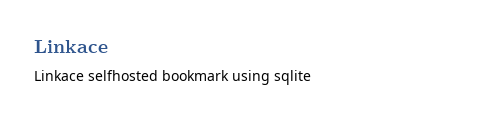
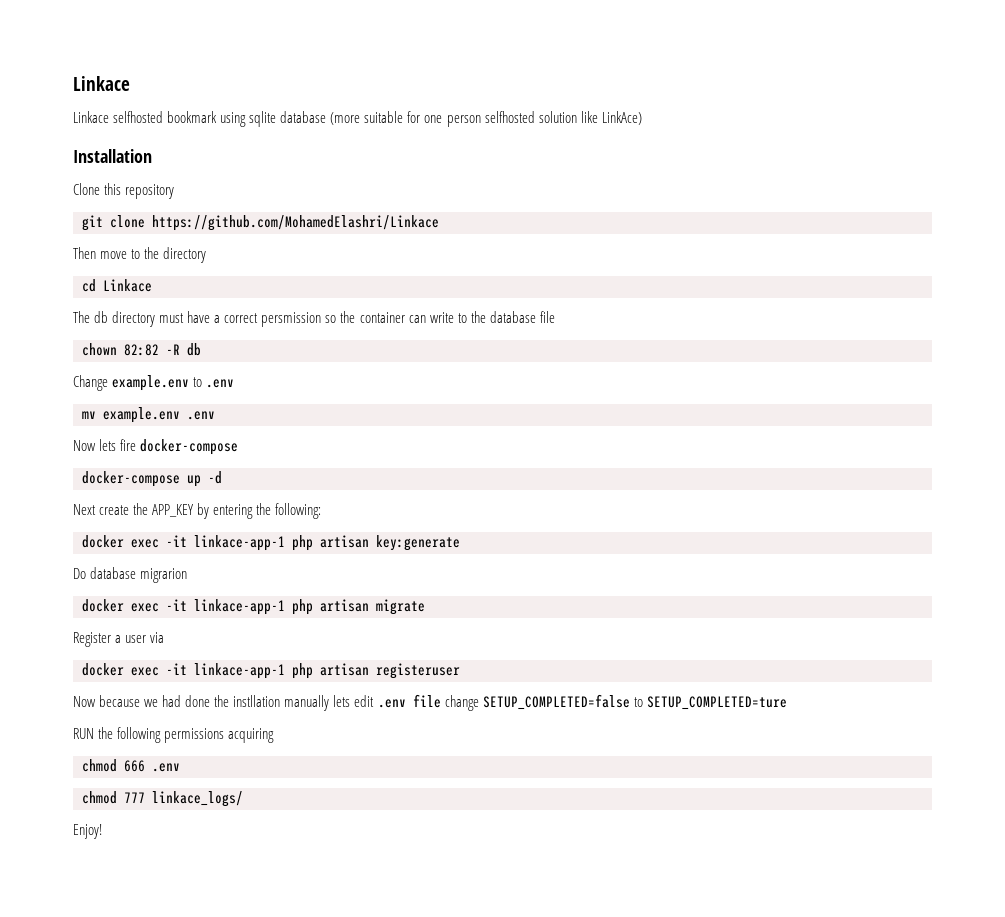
(311, 77) none -> [280,111,642,127] [73,149,152,163] [73,183,175,199] [82,215,439,231] [73,247,207,263] [82,279,152,292] [73,311,555,327] [82,343,201,356] [73,375,235,391] [82,407,215,423] [73,439,239,455] [82,471,222,487] [73,503,322,519] [82,535,460,551] [73,567,188,583] [82,599,425,615] [73,632,165,647] [82,663,460,679] [73,694,787,711] [73,727,275,743] [82,759,180,772] [82,791,243,807] [73,824,102,839] database (more suitable for one person selfhosted solution like LinkAce) // Installation // Clone this repository // git clone https://github.com/MohamedElashri/Linkace // Then move to the directory // cd Linkace // The db directory must have a correct persmission so the container can write to the database file // chown 82:82 -R db // Change example.env to .env // mv example.env .env // Now lets fire docker-compose // docker-compose up -d // Next create the APP_KEY by entering the following: // docker exec -it linkace-app-1 php artisan key:generate // Do database migrarion // docker exec -it linkace-app-1 php artisan migrate // Register a user via // docker exec -it linkace-app-1 php artisan registeruser // Now because we had done the instllation manually lets edit .env file change SETUP_COMPLETED=false to SETUP_COMPLETED=ture // RUN the following permissions acquiring // chmod 666 .env // chmod 777 linkace_logs/ // Enjoy!

